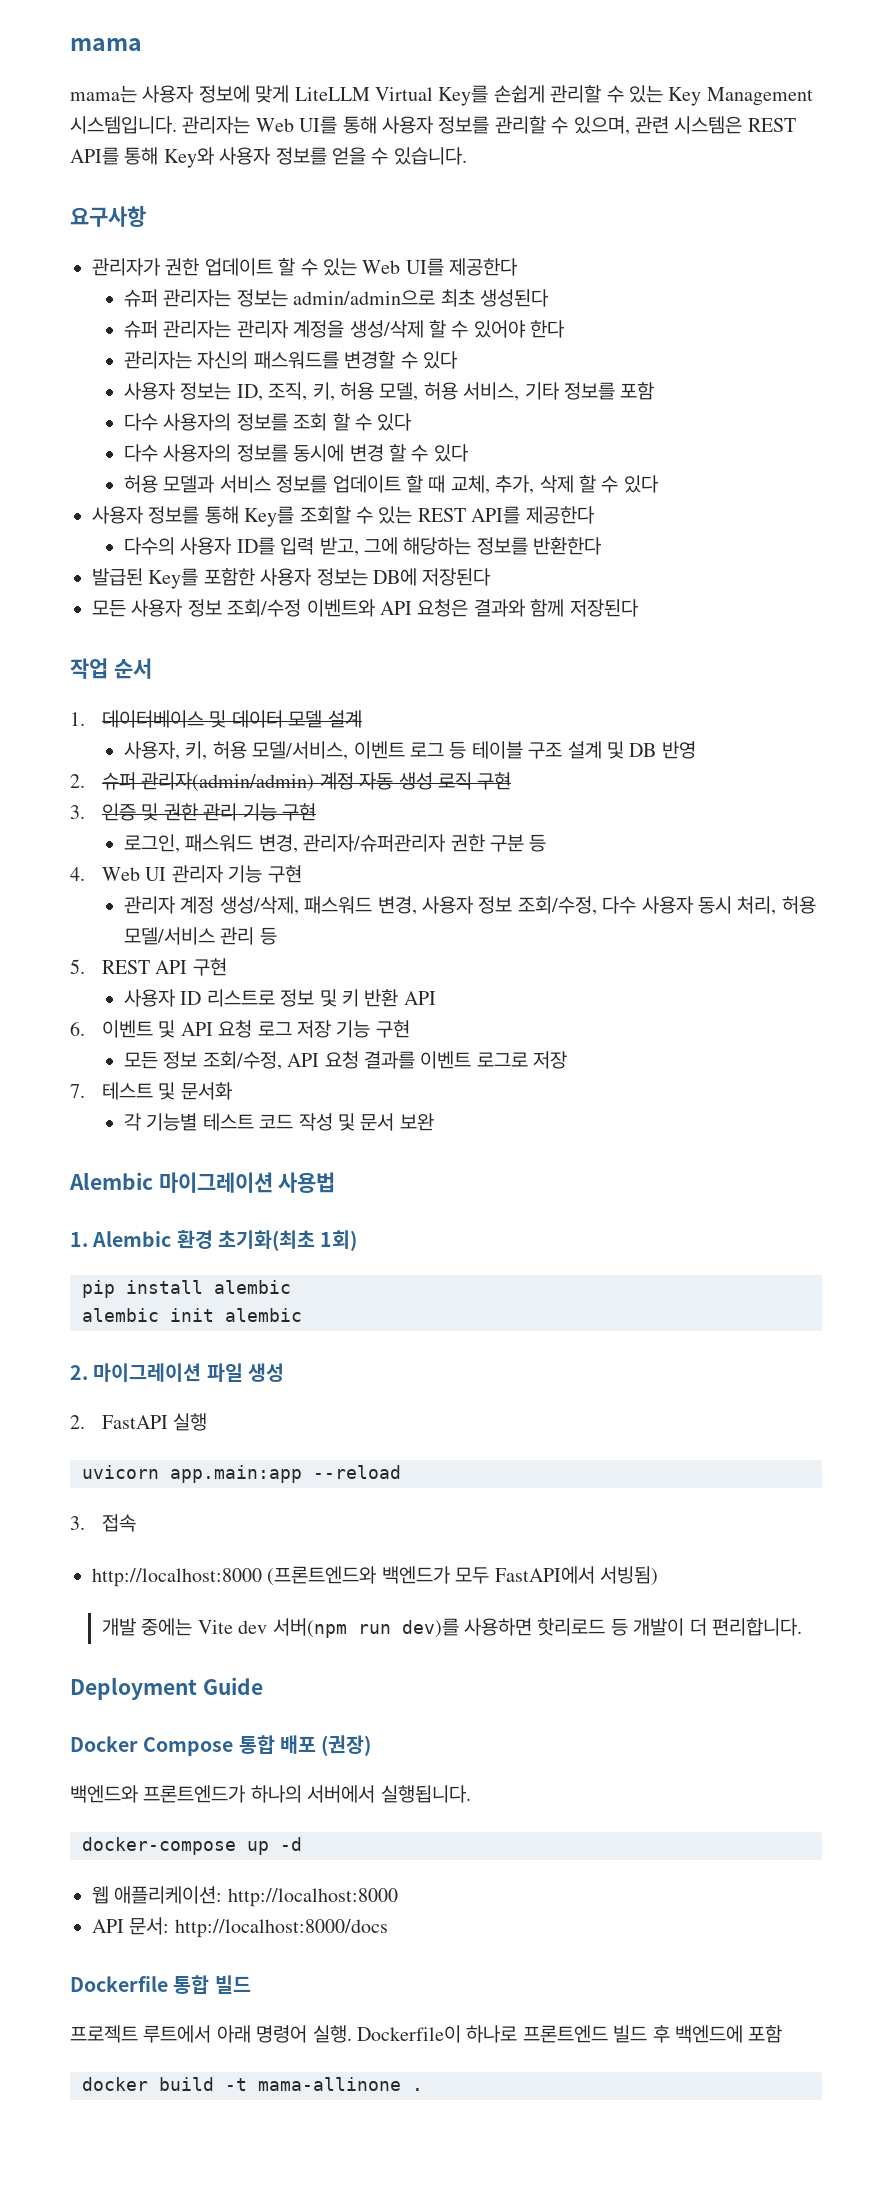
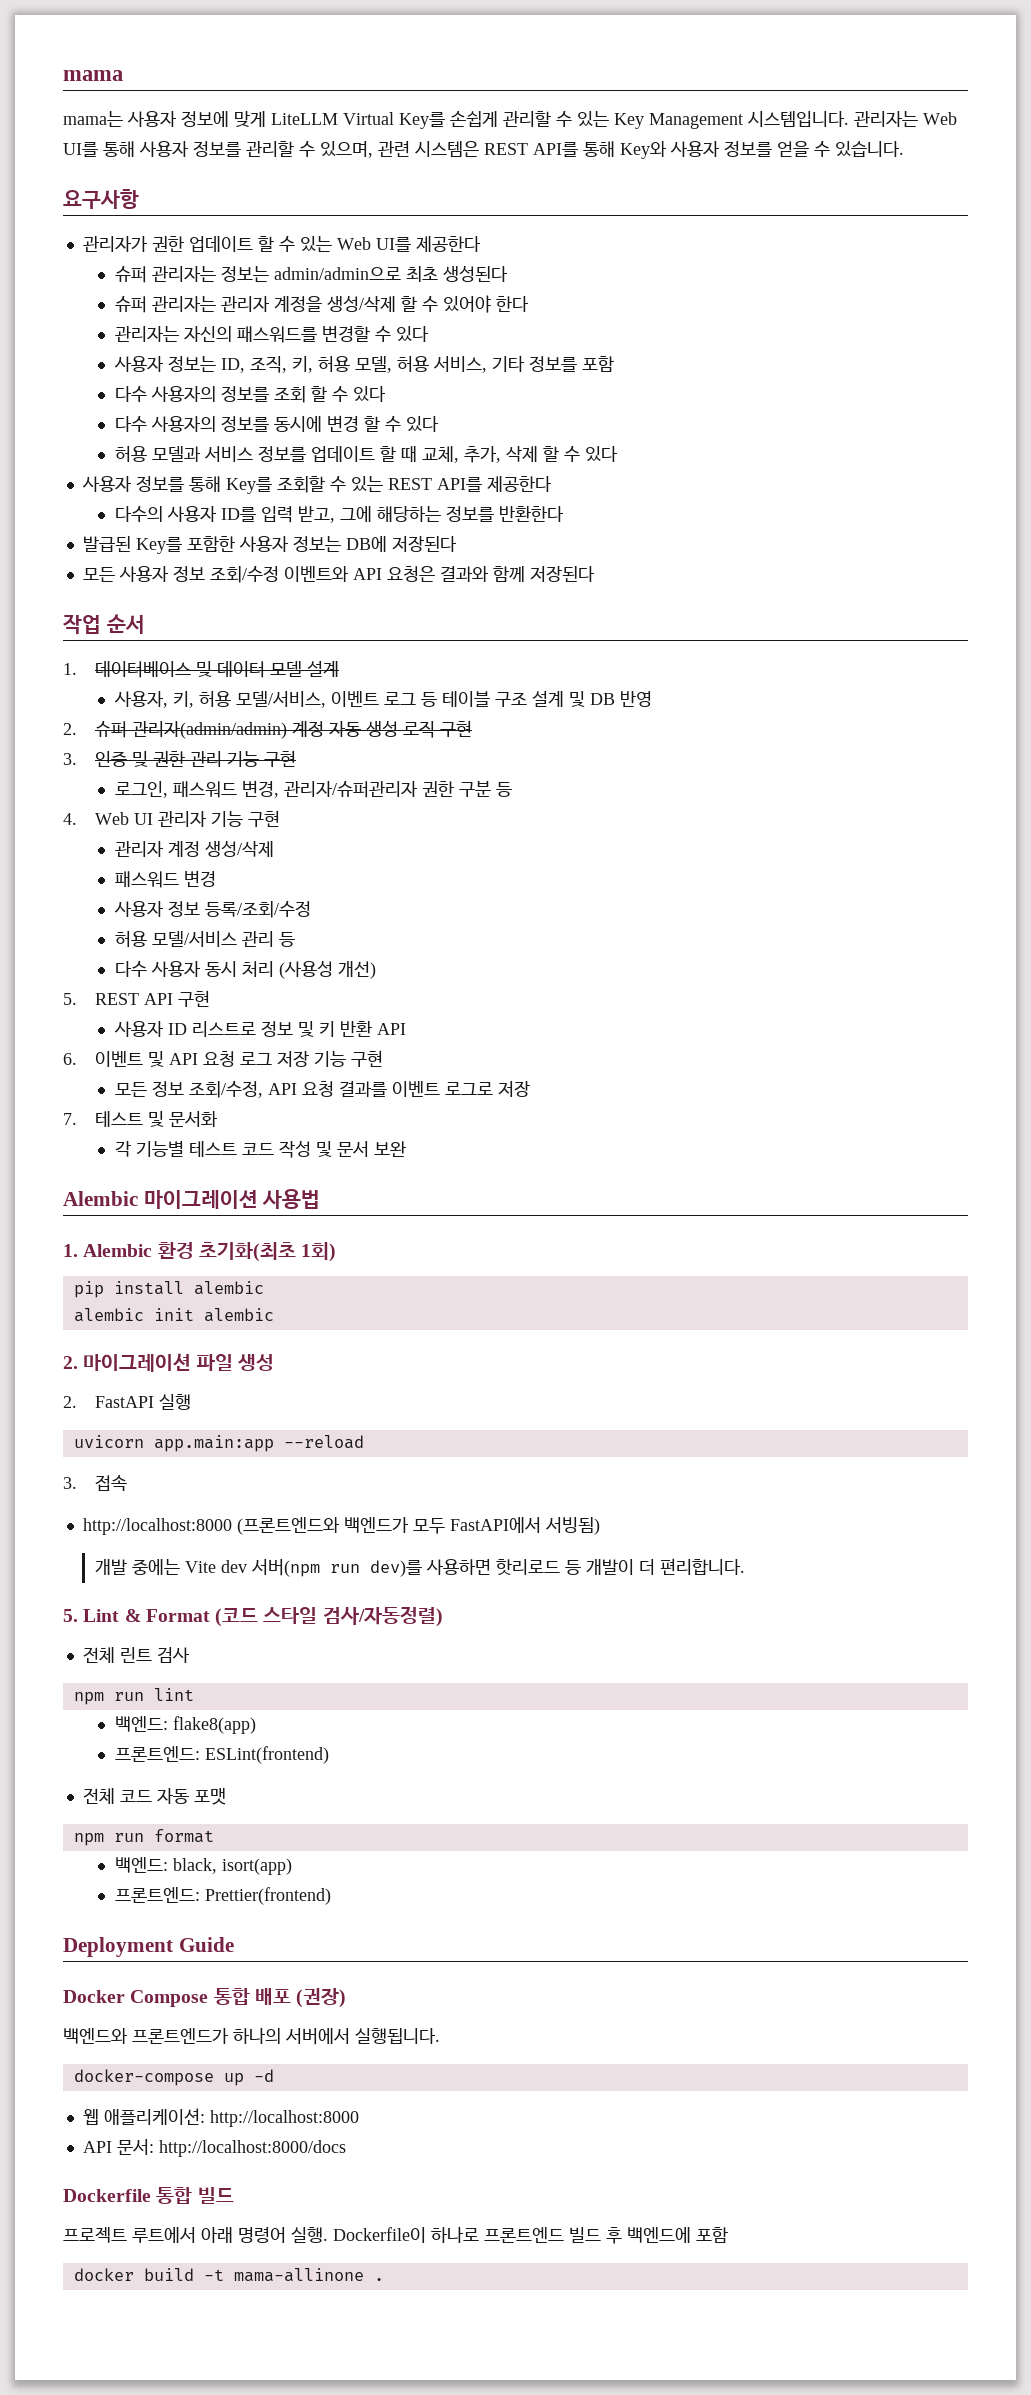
[219,896,816,915] [123,927,277,945] 생성/삭제, 패스워드 변경, 사용자 정보 조회/수정, 다수 사용자 동시 처리, 허용 모델/서비스 관리 등 -> [204,841,274,857] [114,870,216,888] [113,901,311,918] [114,930,295,948] [114,961,376,979] 생성/삭제 // 패스워드 변경 // 사용자 정보 등록/조회/수정 // 허용 모델/서비스 관리 등 // 다수 사용자 동시 처리 (사용성 개선)
(802, 1627) none -> [63,1606,443,1627] [82,1647,190,1663] [73,1688,194,1705] [114,1716,256,1734] [114,1746,329,1764] [82,1788,226,1805] [73,1829,214,1846] [114,1857,292,1875] [114,1887,331,1905] // 5. Lint & Format (코드 스타일 검사/자동정렬) // 전체 린트 검사 // npm run lint // 백엔드: flake8(app) // 프론트엔드: ESLint(frontend) // 전체 코드 자동 포맷 // npm run format // 백엔드: black, isort(app) // 프론트엔드: Prettier(frontend)

